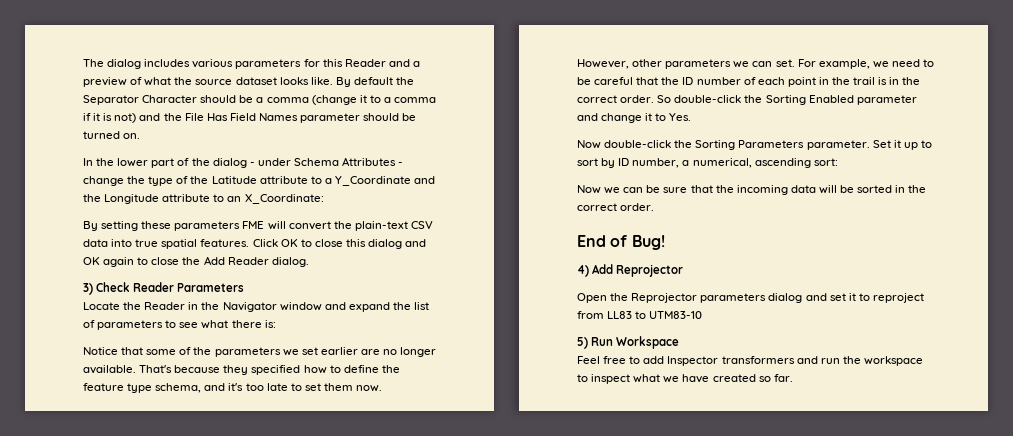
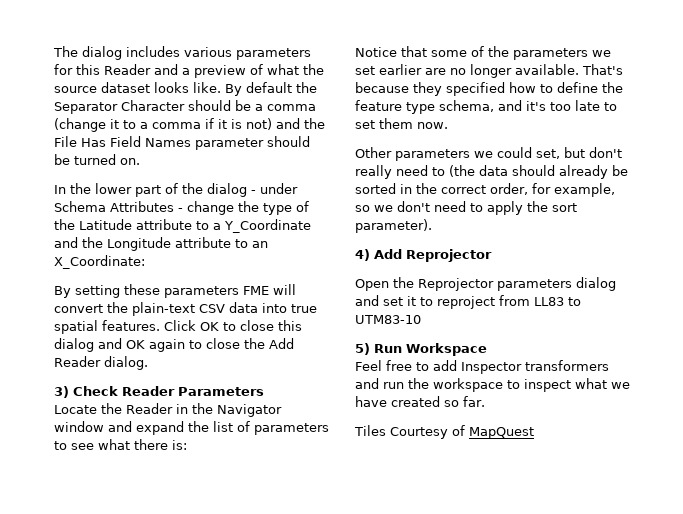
[577,59,935,69] [577,77,921,87] [577,95,917,105] [577,113,692,123] [577,140,932,150] [577,158,838,168] [577,185,837,195] However, other parameters we can set. For example, we need to be careful that the ID number of each point in the trail is in the correct order. So double-click the Sorting Enabled parameter and change it to Yes. // Now double-click the Sorting Parameters parameter. Set it up to sort by ID number, a numerical, ascending sort: // Now we can be sure that the incoming data will -> [355,147,622,161] [355,165,608,179] Other parameters we could set, but don't really need to (the data should already
[620,203,655,211] [577,235,665,250] order. // End of Bug! -> [490,183,615,197] [355,201,577,215] [355,219,432,233] order, for example, so we don't need to apply the sort parameter).
(793, 378) none -> [354,425,534,439] // Tiles Courtesy of MapQuest

